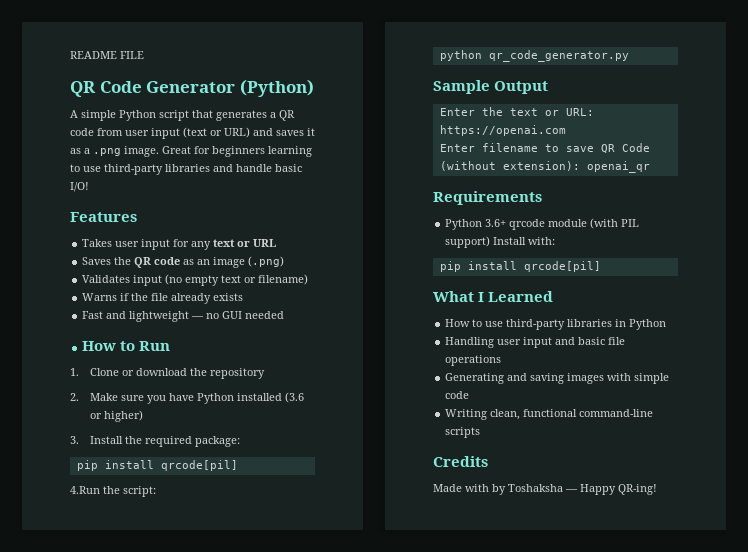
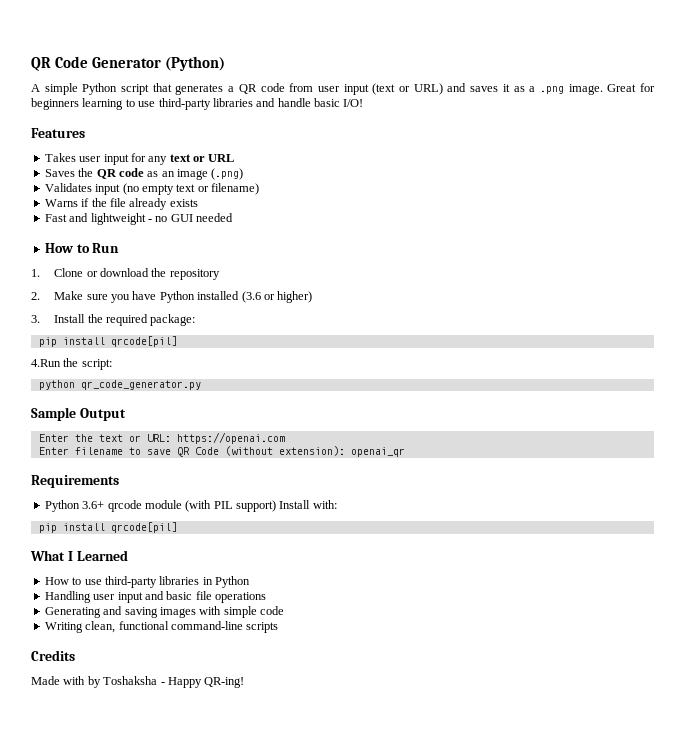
[70,51,144,59] README FILE // -> (31, 64) none
[191,316,205,319] — -> [147,219,152,222] -
[565,489,578,492] — -> [160,682,165,685] -

